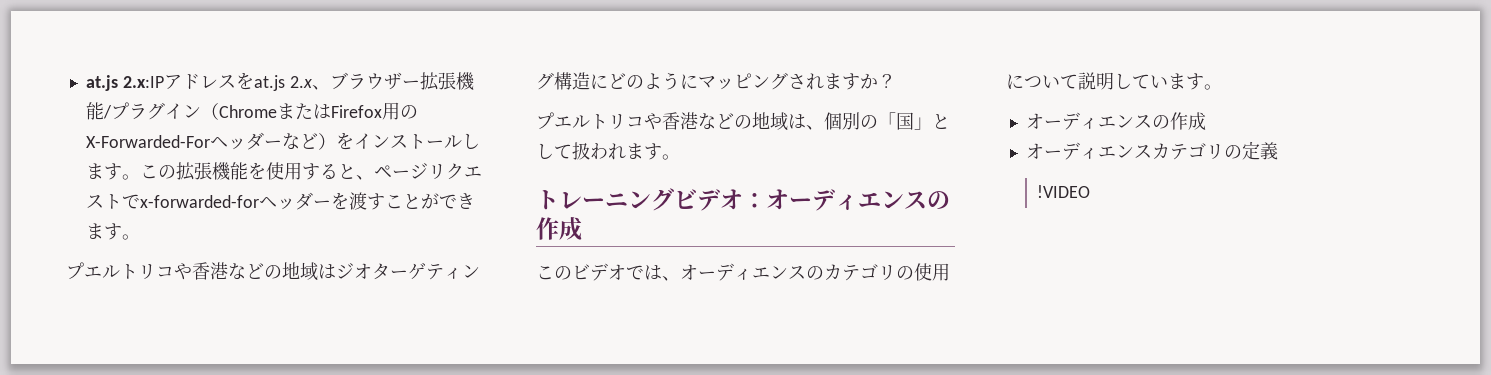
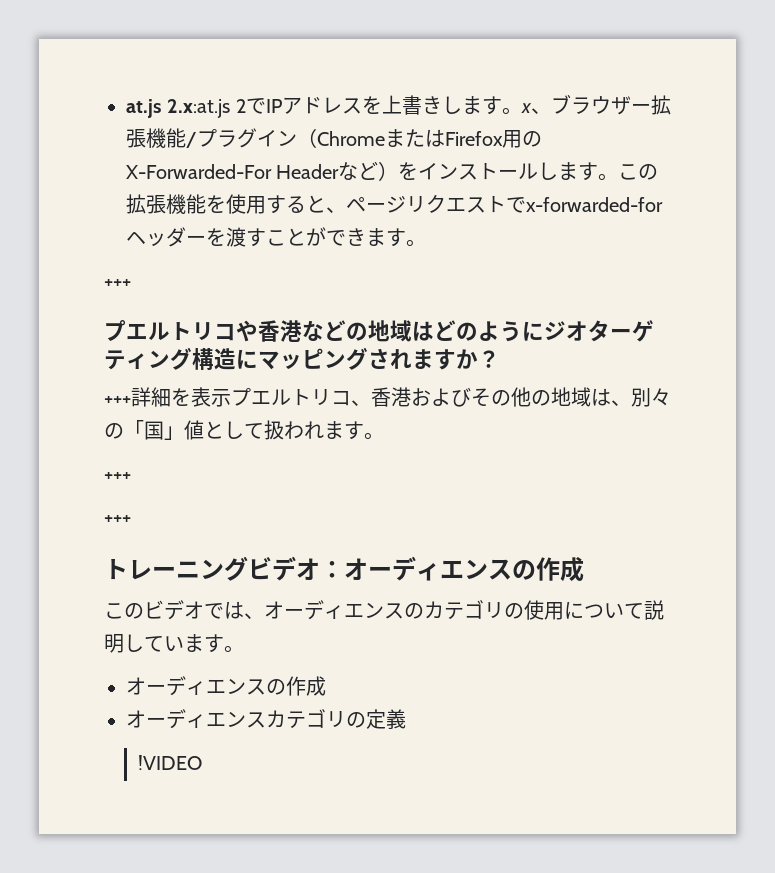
[85,72,312,91] at.js 2.x:IPアドレスをat.js 2.x -> [126,95,532,118] at.js 2.x:at.js 2でIPアドレスを上書きします。x
[209,132,282,150] ヘッダー -> [276,164,340,179] Header
[66,262,480,281] [536,72,896,90] [536,112,860,131] プエルトリコや香港などの地域はジオターゲティング構造にどのようにマッピングされますか？ // プエルトリコや香港などの地域は、個別 -> [104,279,131,288] [104,320,654,342] [104,347,500,370] [104,387,671,407] +++ // プエルトリコや香港などの地域はどのようにジオターゲティング構造にマッピングされますか？ // +++詳細を表示プエルトリコ、香港およびその他の地域は、別々
(932, 123) none -> [184,420,204,440] 値
(680, 157) none -> [104,472,131,481] [104,515,131,524] // +++ // +++

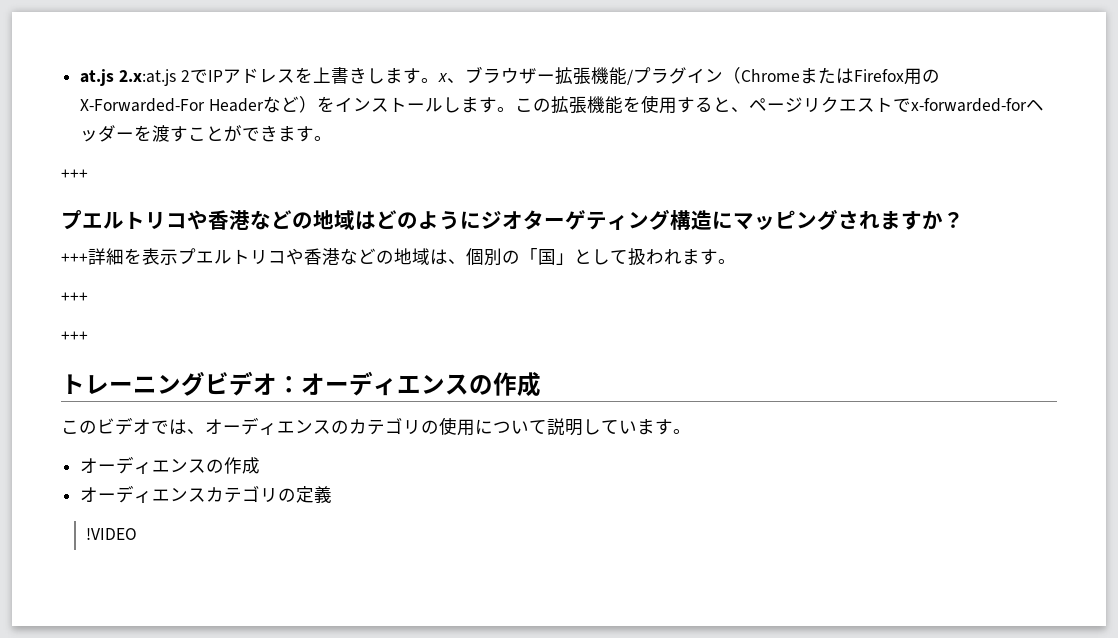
[351,387,531,407] 、香港およびその他 -> [286,248,376,265] や香港など
[631,387,671,407] 別々 -> [466,248,502,266] 個別
[184,420,204,440] 値 -> (574, 259) none

